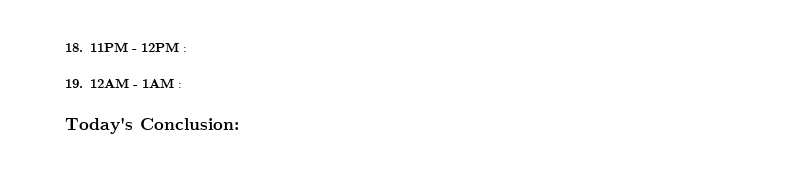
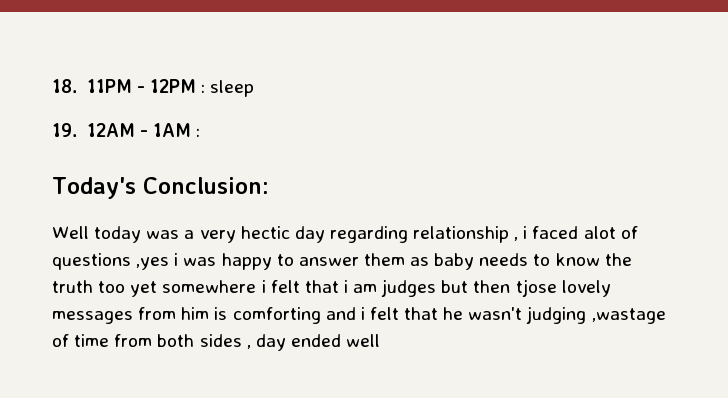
(187, 49) none -> [210,80,255,97] sleep
(239, 124) none -> [52,226,638,243] [52,253,632,270] [52,279,611,297] [52,306,666,324] [52,334,381,351] // Well today was a very hectic day regarding relationship , i faced alot of questions ,yes i was happy to answer them as baby needs to know the truth too yet somewhere i felt that i am judges but then tjose lovely messages from him is comforting and i felt that he wasn't judging ,wastage of time from both sides , day ended well

